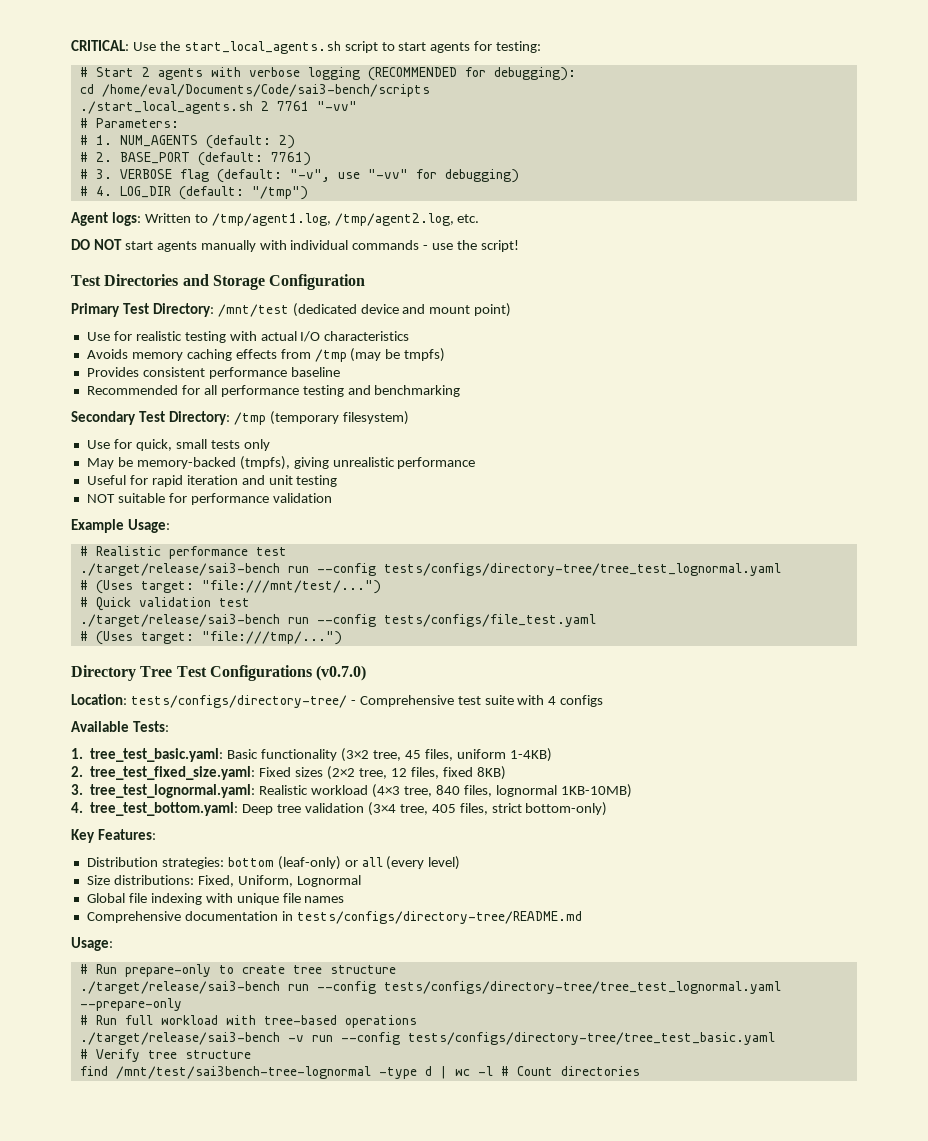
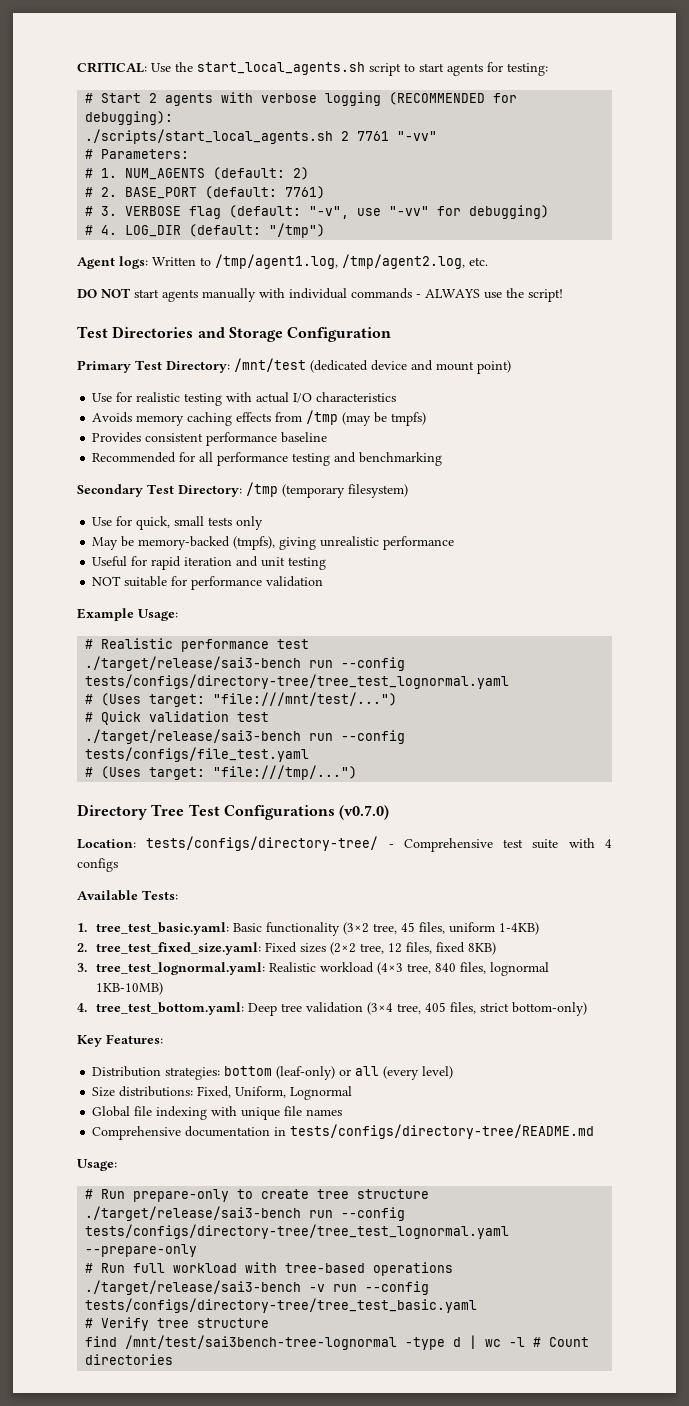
[79,84,430,97] [79,101,253,114] cd /home/eval/Documents/Code/sai3-bench/scripts // ./start_local_agents.sh -> [85,129,334,144] ./scripts/start_local_agents.sh
(429, 247) none -> [425,289,480,298] ALWAYS

